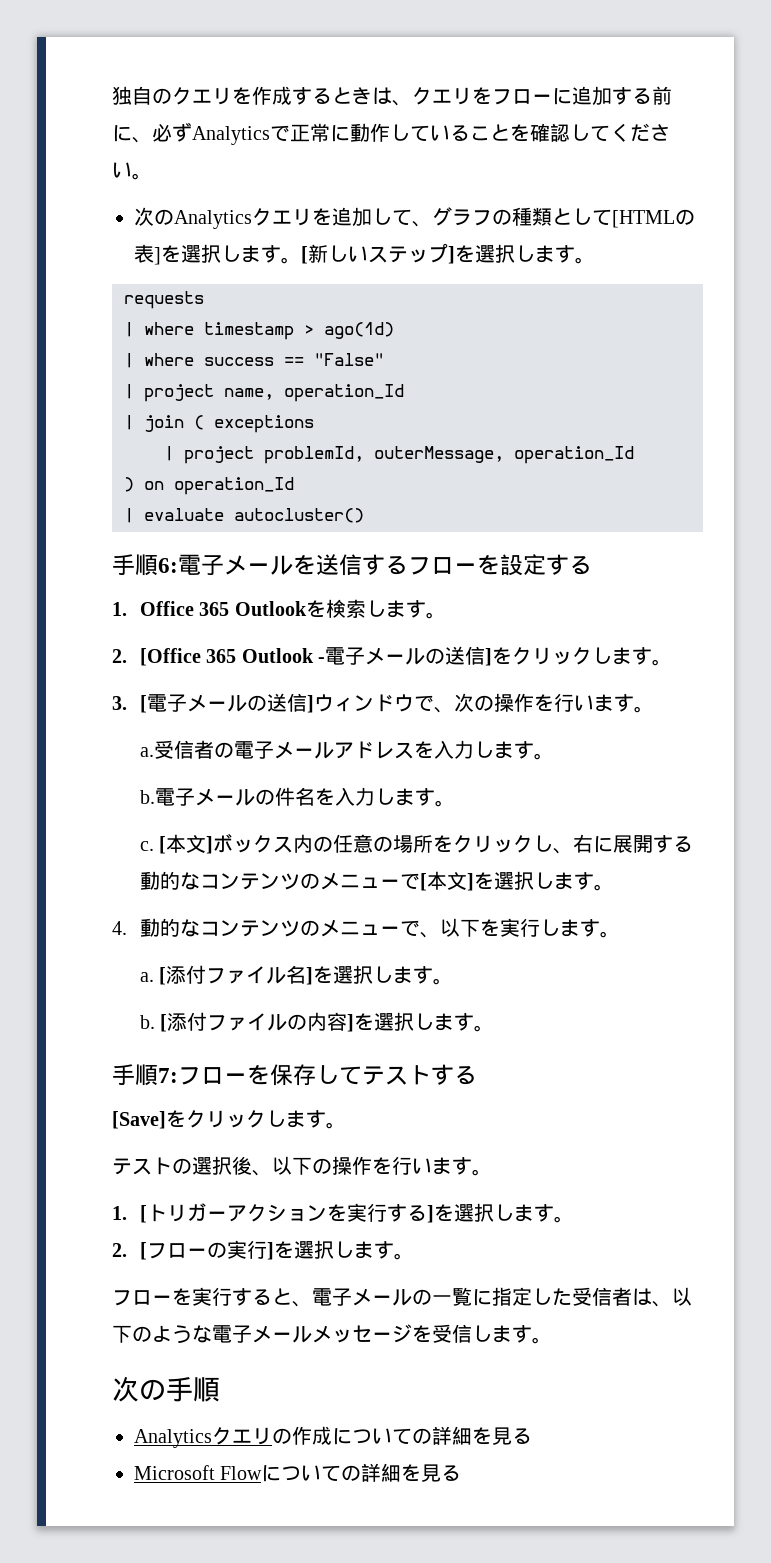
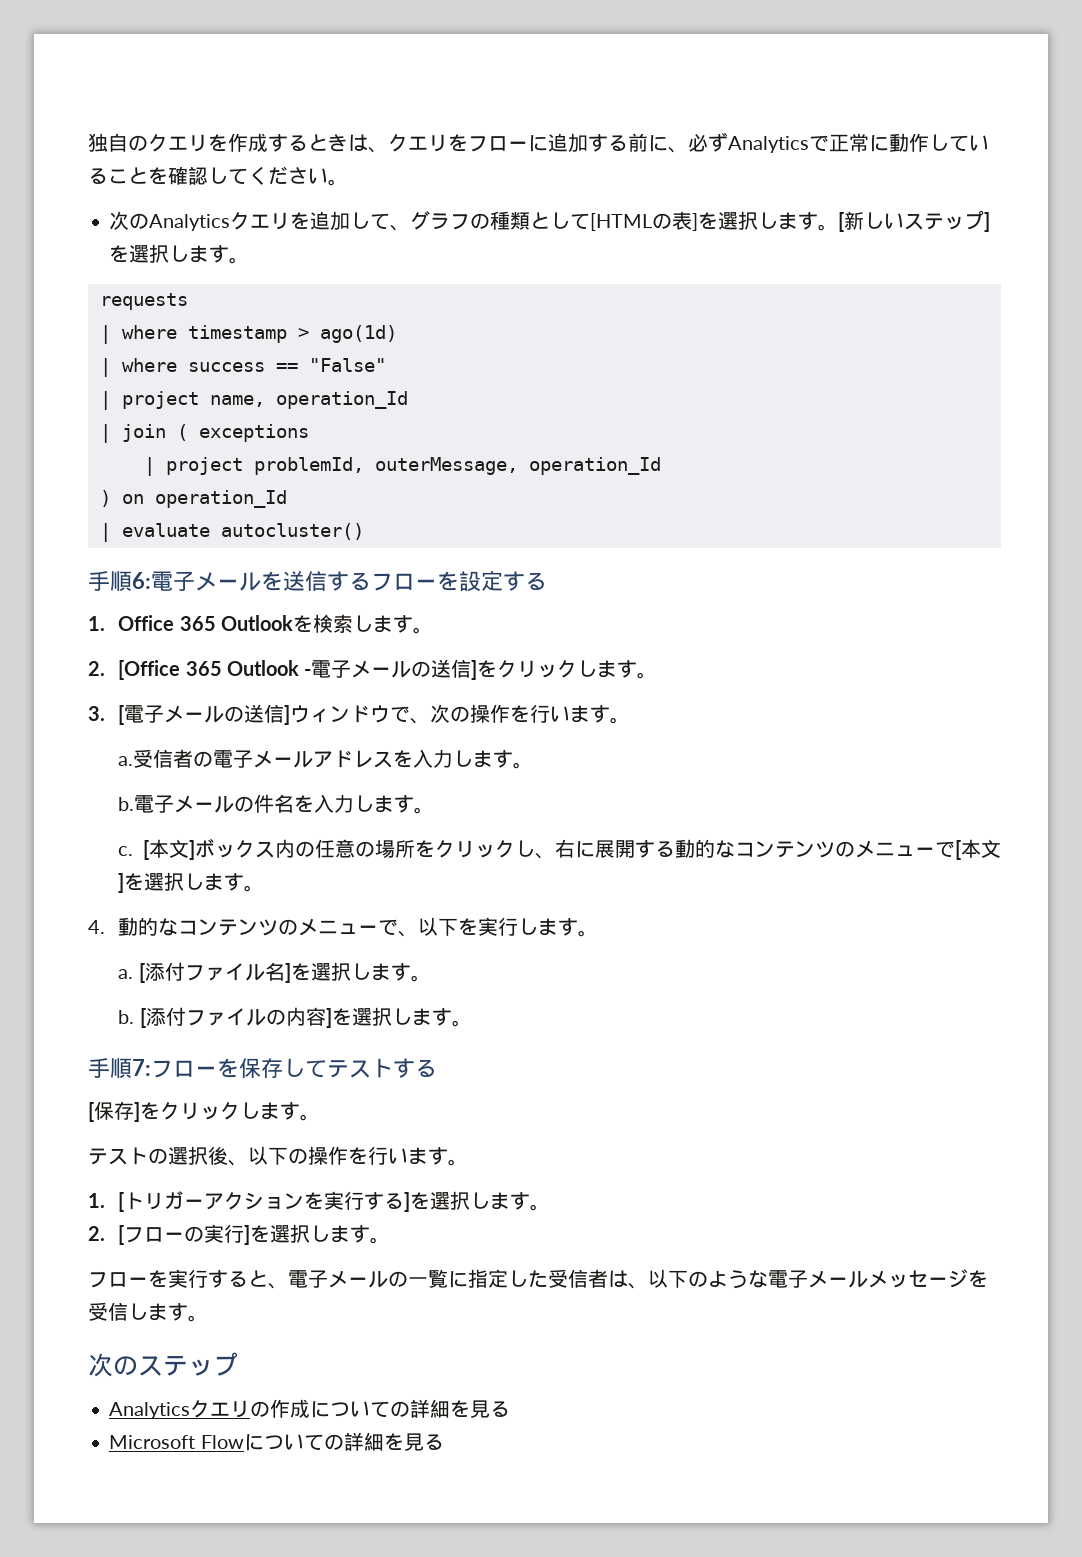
[112,1111,166,1129] [Save] -> [88,1101,140,1122] [保存]
[166,1377,220,1402] 手順 -> [138,1352,238,1376] ステップ

